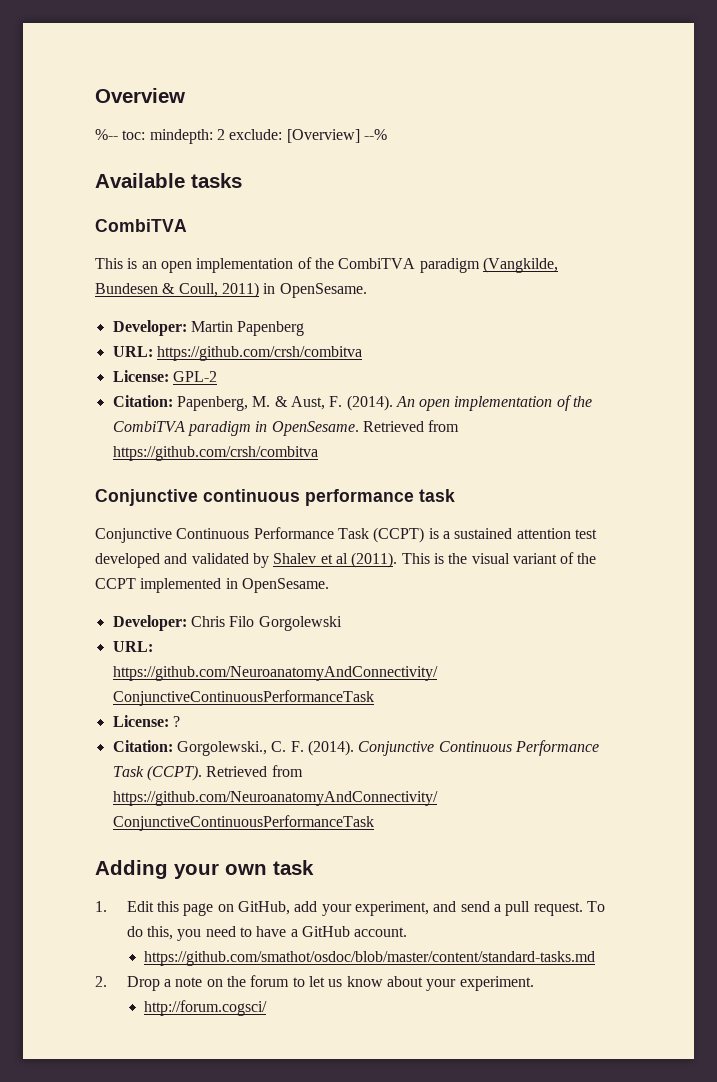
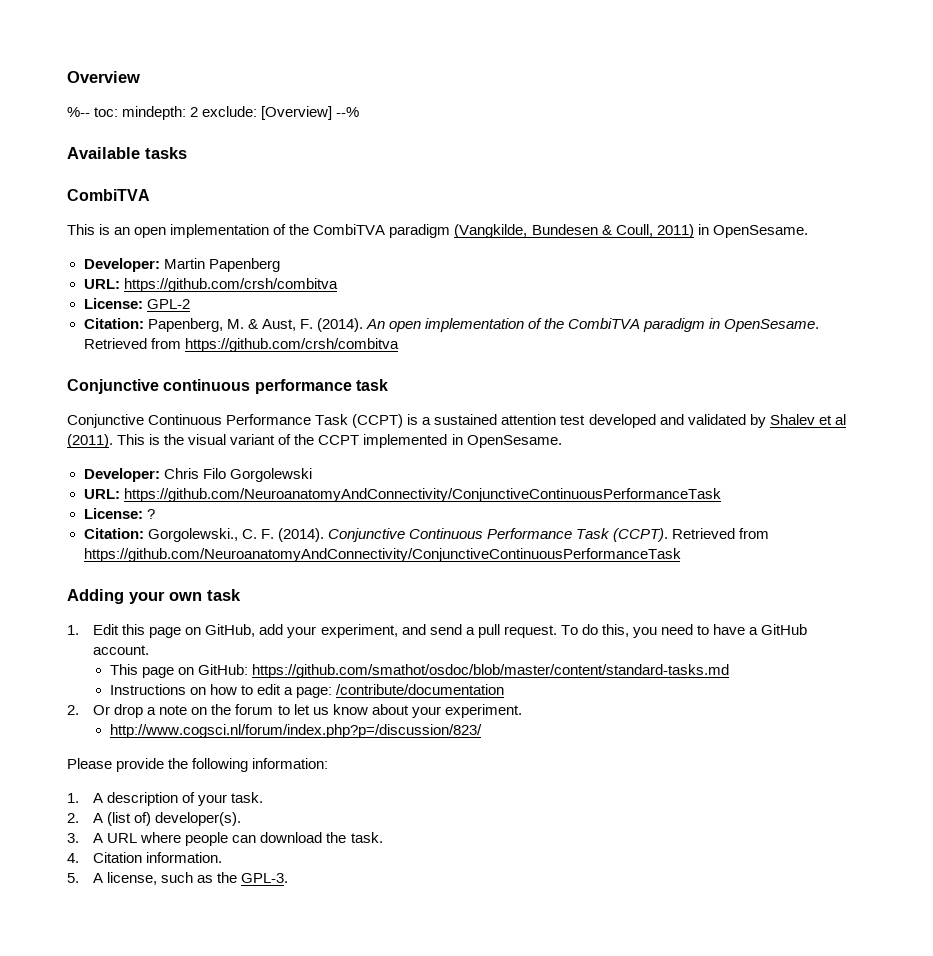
[144,951,596,966] [95,976,160,991] https://github.com/smathot/osdoc/blob/master/content/standard-tasks.md // 2. Drop -> [109,664,729,678] [109,684,504,698] [67,704,144,718] This page on GitHub: https://github.com/smathot/osdoc/blob/master/content/standard-tasks.md // Instructions on how to edit a page: /contribute/documentation // 2. Or drop
[144,1000,268,1016] http://forum.cogsci/ -> [109,724,482,738] [67,758,329,772] [67,792,264,806] [67,812,242,826] [67,832,383,846] [67,852,223,863] [67,872,289,885] http://www.cogsci.nl/forum/index.php?p=/discussion/823/ // Please provide the following information: // 1. A description of your task. // 2. A (list of) developer(s). // 3. A URL where people can download the task. // 4. Citation information. // 5. A license, such as the GPL-3.

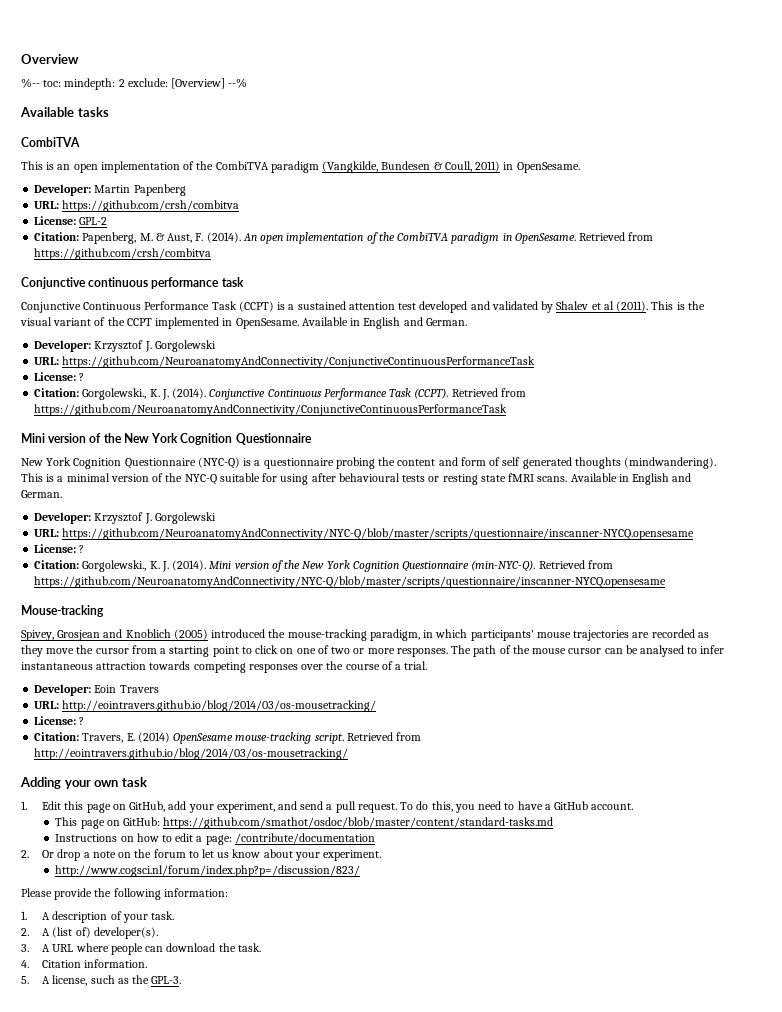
[83,468,226,482] // Developer: Chris Filo -> [301,317,467,329] [34,340,152,352] Available in English and German. // Developer: Krzysztof J.
[241,529,274,539] C. F. -> [149,389,169,400] K. J.
(681, 555) none -> [21,433,312,445] [21,457,717,469] [21,473,692,485] [21,490,62,498] [34,512,216,524] [34,528,695,540] [34,544,85,553] [34,560,613,572] [34,576,667,588] [21,605,104,617] [21,629,709,641] [21,645,725,657] [21,661,428,673] [34,684,159,696] [34,700,377,712] [34,716,85,725] [34,732,422,744] [34,748,349,760] // Mini version of the New York Cognition Questionnaire // New York Cognition Questionnaire (NYC-Q) is a questionnaire probing the content and form of self generated thoughts (mindwandering). This is a minimal version of the NYC-Q suitable for using after behavioural tests or resting state fMRI scans. Available in English and German. // Developer: Krzysztof J. Gorgolewski // URL: https://github.com/NeuroanatomyAndConnectivity/NYC-Q/blob/master/scripts/questionnaire/inscanner-NYCQ.opensesame // License: ? // Citation: Gorgolewski., K. J. (2014). Mini version of the New York Cognition Questionnaire (min-NYC-Q). Retrieved from https://github.com/NeuroanatomyAndConnectivity/NYC-Q/blob/master/scripts/questionnaire/inscanner-NYCQ.opensesame // Mouse-tracking // Spivey, Grosjean and Knoblich (2005) introduced the mouse-tracking paradigm, in which participants' mouse trajectories are recorded as they move the cursor from a starting point to click on one of two or more responses. The path of the mouse cursor can be analysed to infer instantaneous attraction towards competing responses over the course of a trial. // Developer: Eoin Travers // URL: http://eointravers.github.io/blog/2014/03/os-mousetracking/ // License: ? // Citation: Travers, E. (2014) OpenSesame mouse-tracking script. Retrieved from http://eointravers.github.io/blog/2014/03/os-mousetracking/

